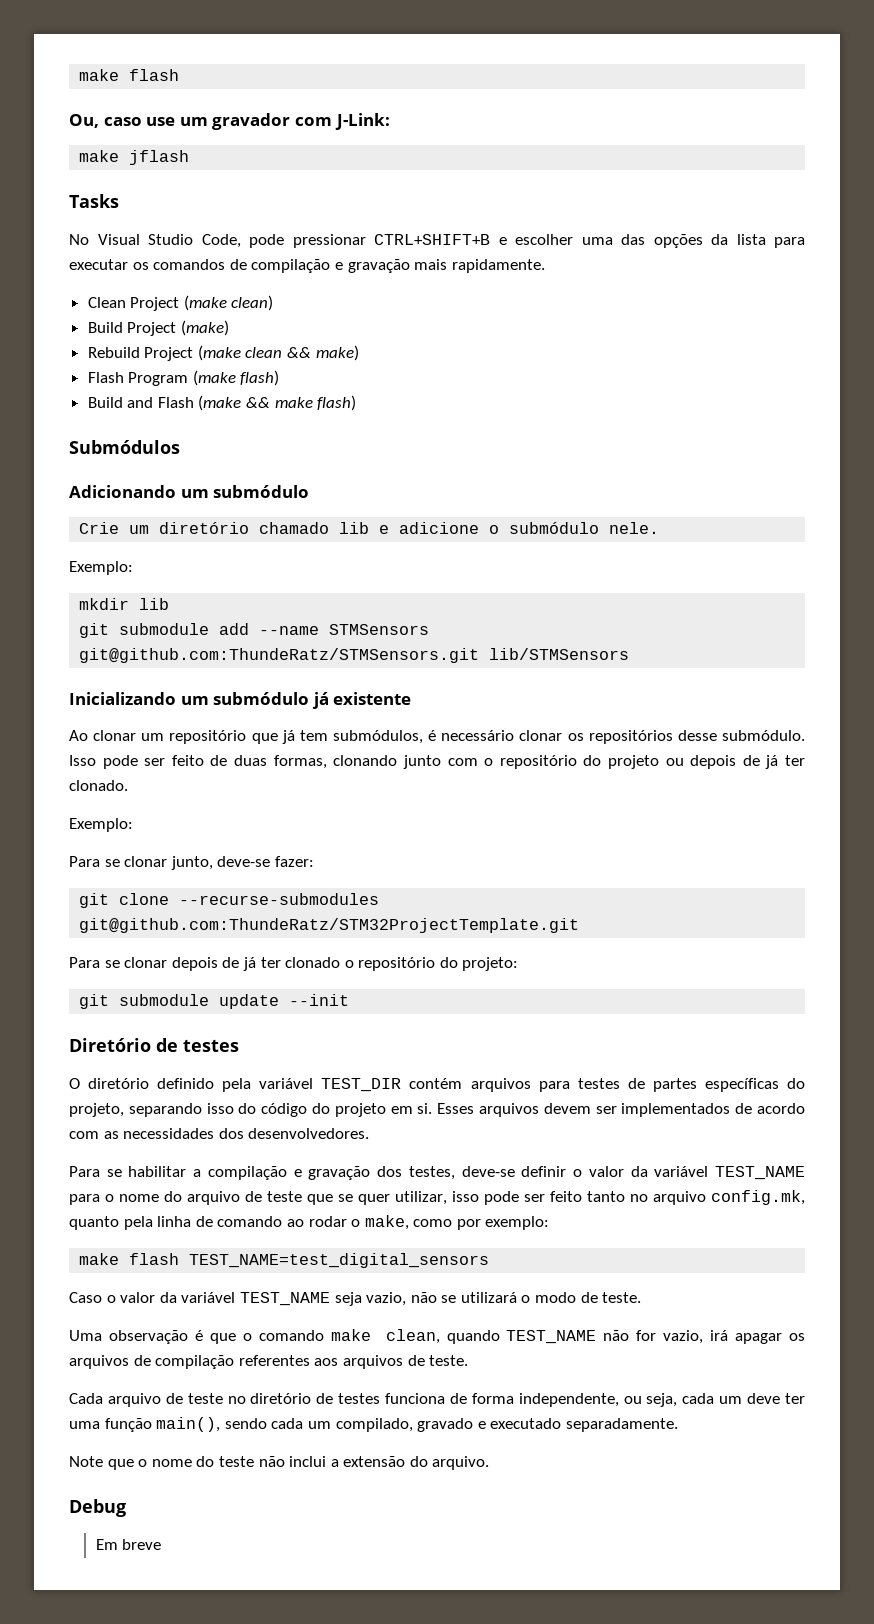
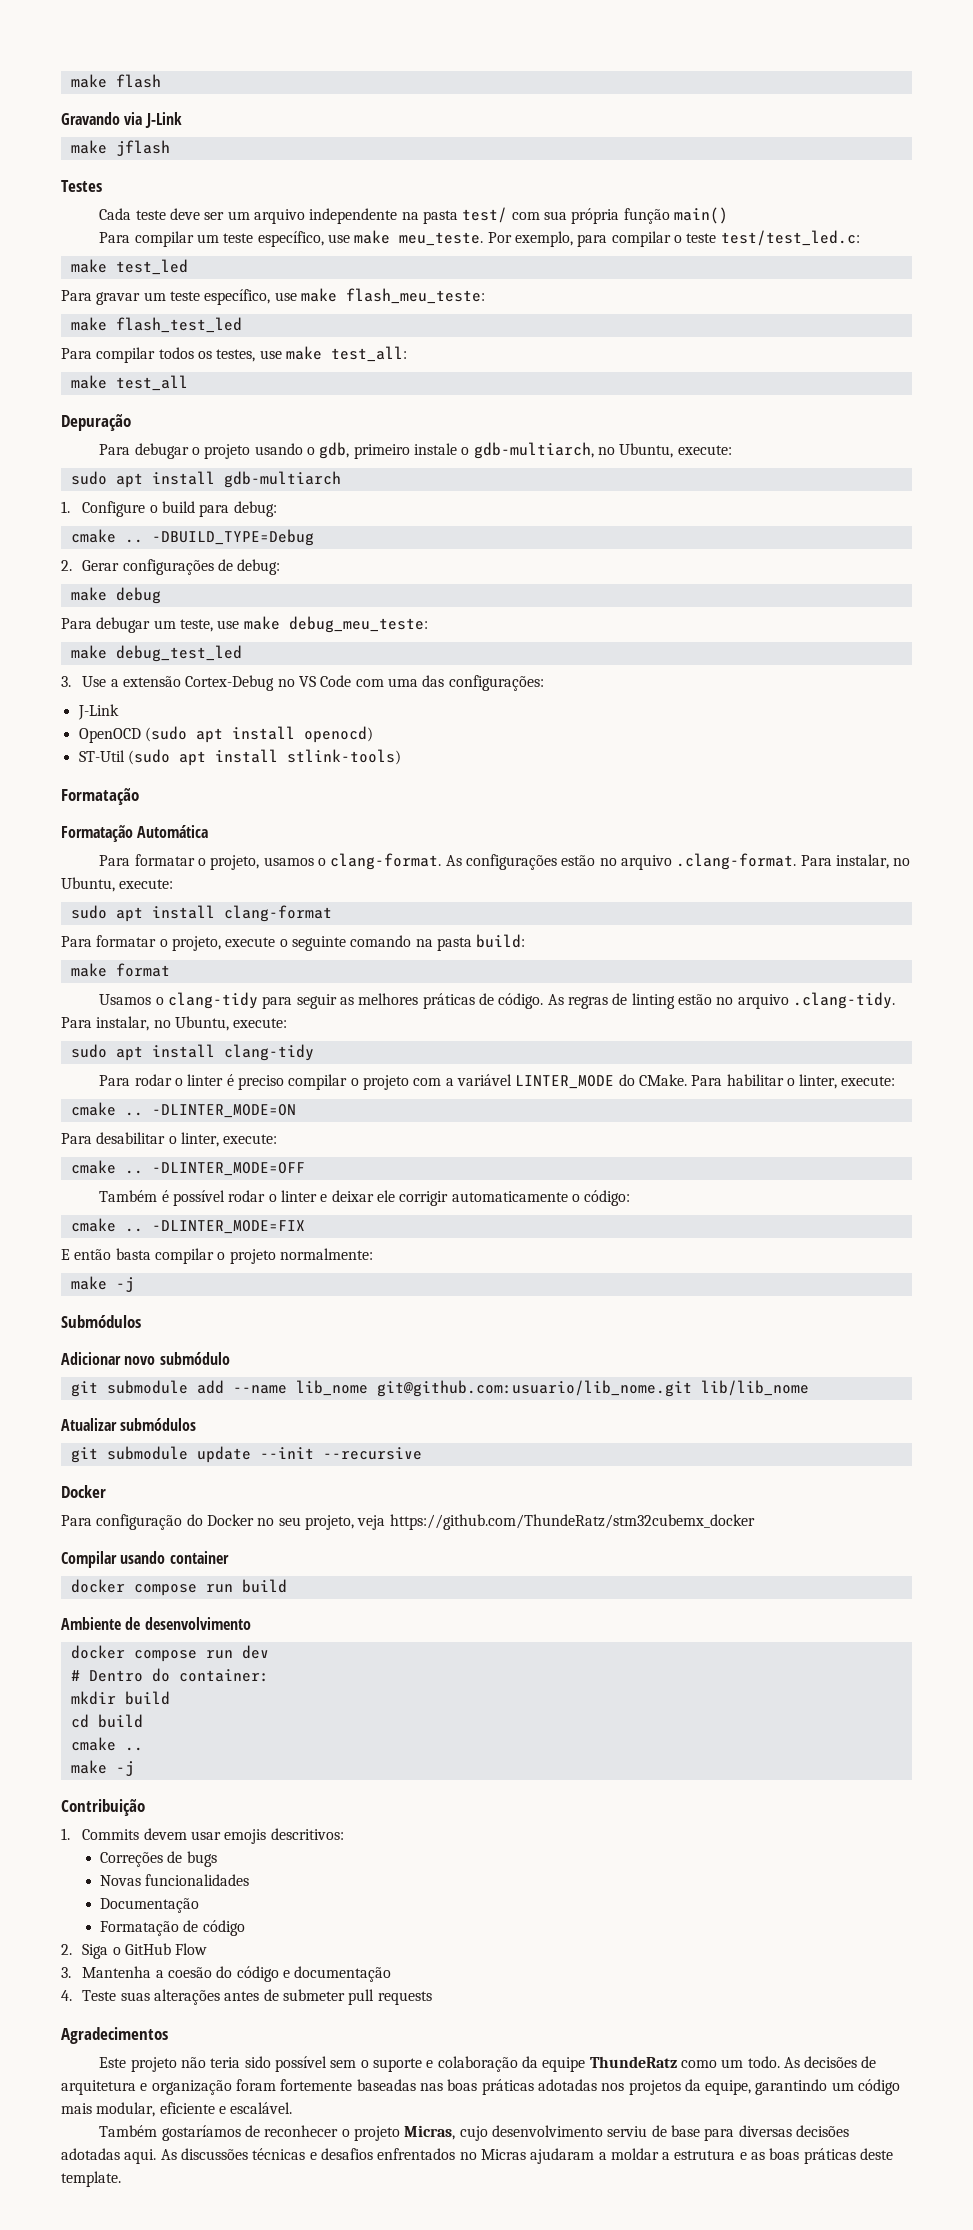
[69,113,390,130] [79,150,190,165] [69,194,119,208] [69,234,805,248] [69,259,545,273] [87,295,274,311] [87,320,229,336] [87,345,359,361] [87,370,280,386] [87,395,357,411] Ou, caso use um gravador com J-Link: // make jflash // Tasks // No Visual Studio Code, pode pressionar CTRL+SHIFT+B e escolher uma das opções da lista para executar os comandos de compilação e gravação mais rapidamente. // Clean Project (make clean) // Build Project (make) // Rebuild Project (make clean && make) // Flash Program (make flash) // Build and Flash (make && make flash) -> [61,112,182,128] [70,140,170,156] [61,180,102,192] [99,207,728,224] [99,230,860,247] [70,259,188,275] [61,288,485,305] [70,317,242,333] [61,346,407,363] [70,375,188,391] [61,414,131,431] [99,442,732,459] [70,471,341,488] [61,501,277,517] [70,529,314,546] [61,559,281,575] [70,587,161,604] [61,616,428,633] [70,645,242,662] [61,675,544,691] [77,704,119,720] [78,726,373,743] [78,749,401,766] [61,788,139,805] [61,825,209,842] [99,853,911,870] [61,877,174,892] [70,905,332,922] [61,934,526,951] [70,963,170,977] [99,992,895,1009] [61,1016,288,1031] [70,1044,314,1061] [99,1074,896,1090] [70,1102,296,1118] [61,1132,278,1147] [70,1160,305,1176] [99,1190,631,1206] [70,1218,305,1234] [61,1248,373,1264] [70,1276,134,1292] Gravando via J-Link // make jflash // Testes // Cada teste deve ser um arquivo independente na pasta test/ com sua própria função main() // Para compilar um teste específico, use make meu_teste. Por exemplo, para compilar o teste test/test_led.c: // make test_led // Para gravar um teste específico, use make flash_meu_teste: // make flash_test_led // Para compilar todos os testes, use make test_all: // make test_all // Depuração // Para debugar o projeto usando o gdb, primeiro instale o gdb-multiarch, no Ubuntu, execute: // sudo apt install gdb-multiarch // 1. Configure o build para debug: // cmake .. -DBUILD_TYPE=Debug // 2. Gerar configurações de debug: // make debug // Para debugar um teste, use make debug_meu_teste: // make debug_test_led // 3. Use a extensão Cortex-Debug no VS Code com uma das configurações: // J-Link // OpenOCD (sudo apt install openocd) // ST-Util (sudo apt install stlink-tools) // Formatação // Formatação Automática // Para formatar o projeto, usamos o clang-format. As configurações estão no arquivo .clang-format. Para instalar, no Ubuntu, execute: // sudo apt install clang-format // Para formatar o projeto, execute o seguinte comando na pasta build: // make format // Usamos o clang-tidy para seguir as melhores práticas de código. As regras de linting estão no arquivo .clang-tidy. Para instalar, no Ubuntu, execute: // sudo apt install clang-tidy // Para rodar o linter é preciso compilar o projeto com a variável LINTER_MODE do CMake. Para habilitar o linter, execute: // cmake .. -DLINTER_MODE=ON // Para desabilitar o linter, execute: // cmake .. -DLINTER_MODE=OFF // Também é possível rodar o linter e deixar ele corrigir automaticamente o código: // cmake .. -DLINTER_MODE=FIX // E então basta compilar o projeto normalmente: // make -j
[69,485,209,498] Adicionando um -> [61,1352,156,1365] Adicionar novo
[79,522,660,534] [69,561,133,575] [79,598,170,610] [79,623,430,638] [79,648,630,663] [69,692,412,709] [69,730,805,744] [69,755,805,769] [69,780,128,791] [69,818,133,832] [69,856,314,870] [79,893,380,908] [79,918,580,933] [69,957,519,971] [79,994,350,1009] [69,1038,239,1052] [69,1078,806,1092] [69,1103,805,1117] [69,1128,370,1139] [69,1166,806,1180] [69,1190,805,1205] [69,1215,550,1230] [79,1253,490,1268] [69,1292,642,1306] [69,1329,805,1344] [69,1355,469,1369] [69,1393,805,1407] [69,1417,678,1432] [69,1456,490,1470] [69,1499,126,1517] [95,1539,162,1550] Crie um diretório chamado lib e adicione o submódulo nele. // Exemplo: // mkdir lib // git submodule add --name STMSensors git@github.com:ThundeRatz/STMSensors.git lib/STMSensors // Inicializando um submódulo já existente // Ao clonar um repositório que já tem submódulos, é necessário clonar os repositórios desse submódulo. Isso pode ser feito de duas formas, clonando junto com o repositório do projeto ou depois de já ter clonado. // Exemplo: // Para se clonar junto, deve-se fazer: // git clone --recurse-submodules git@github.com:ThundeRatz/STM32ProjectTemplate.git // Para se clonar depois de já ter clonado o repositório do projeto: // git submodule update --init // Diretório de testes // O diretório definido pela variável TEST_DIR contém arquivos para testes de partes específicas do projeto, separando isso do código do projeto em si. Esses arquivos devem ser implementados de acordo com as necessidades dos desenvolvedores. // Para se habilitar a compilação e gravação dos testes, deve-se definir o valor da variável TEST_NAME para o nome do arquivo de teste que se quer utilizar, isso pode ser feito tanto no arquivo config.mk, quanto pela linha de comando ao rodar o make, como por exemplo: // make flash TEST_NAME=test_digital_sensors // Caso o valor da variável TEST_NAME seja vazio, não se utilizará o modo de teste. // Uma observação é que o comando make clean, quando TEST_NAME não for vazio, irá apagar os arquivos de compilação referentes aos arquivos de teste. // Cada arquivo de teste no diretório de testes funciona de forma independente, ou seja, cada um deve ter uma função main(), sendo cada um compilado, gravado e executado separadamente. // Note que o nome do teste não inclui a extensão do arquivo. // Debug // Em breve -> [70,1380,809,1397] [61,1418,197,1431] [70,1446,422,1463] [61,1485,106,1498] [61,1514,755,1530] [61,1551,229,1568] [70,1579,287,1596] [61,1617,251,1630] [70,1645,269,1662] [70,1668,269,1682] [70,1691,170,1705] [70,1714,143,1728] [70,1737,143,1751] [70,1760,134,1776] [61,1799,145,1816] [61,1828,344,1844] [100,1851,217,1867] [100,1874,250,1886] [100,1898,200,1913] [100,1920,245,1936] [61,1943,208,1959] [61,1966,392,1982] [61,1989,432,2005] [61,2027,168,2044] [99,2056,877,2072] [61,2079,901,2095] [61,2102,293,2117] [99,2125,849,2141] [61,2148,894,2164] [61,2171,121,2187] git submodule add --name lib_nome git@github.com:usuario/lib_nome.git lib/lib_nome // Atualizar submódulos // git submodule update --init --recursive // Docker // Para configuração do Docker no seu projeto, veja https://github.com/ThundeRatz/stm32cubemx_docker // Compilar usando container // docker compose run build // Ambiente de desenvolvimento // docker compose run dev // # Dentro do container: // mkdir build // cd build // cmake .. // make -j // Contribuição // 1. Commits devem usar emojis descritivos: // Correções de bugs // Novas funcionalidades // Documentação // Formatação de código // 2. Siga o GitHub Flow // 3. Mantenha a coesão do código e documentação // 4. Teste suas alterações antes de submeter pull requests // Agradecimentos // Este projeto não teria sido possível sem o suporte e colaboração da equipe ThundeRatz como um todo. As decisões de arquitetura e organização foram fortemente baseadas nas boas práticas adotadas nos projetos da equipe, garantindo um código mais modular, eficiente e escalável. // Também gostaríamos de reconhecer o projeto Micras, cujo desenvolvimento serviu de base para diversas decisões adotadas aqui. As discussões técnicas e desafios enfrentados no Micras ajudaram a moldar a estrutura e as boas práticas deste template.

